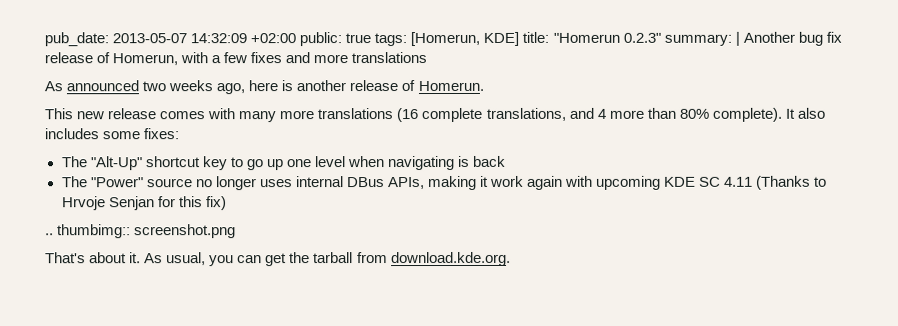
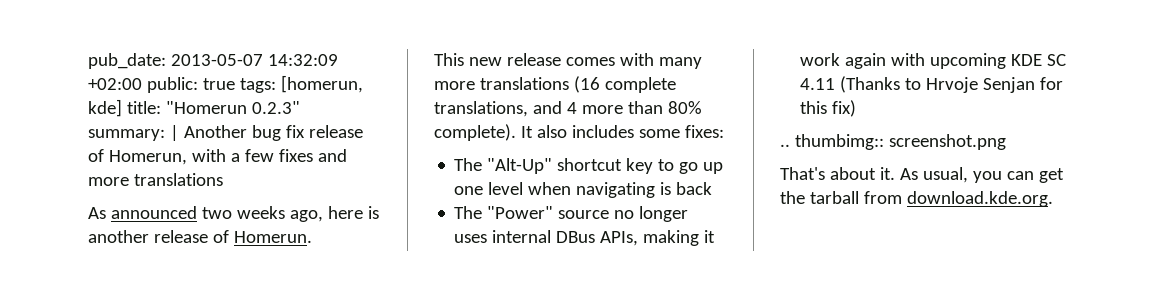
[410,31,520,47] [Homerun, KDE] -> [280,75,363,93] [88,99,122,117] [homerun, kde]

